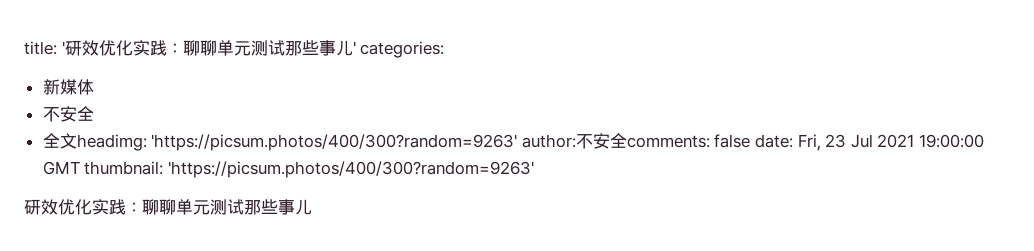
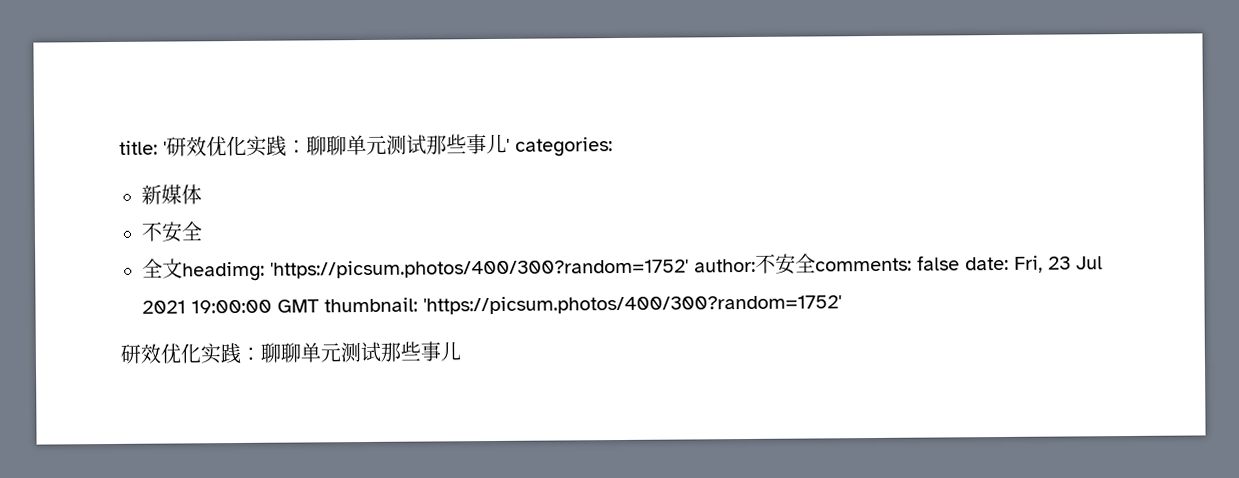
[151,134,518,151] 'https://picsum.photos/400/300?random=9263' -> [270,258,689,279] 'https://picsum.photos/400/300?random=1752'
[167,161,534,178] 'https://picsum.photos/400/300?random=9263' -> [423,294,842,315] 'https://picsum.photos/400/300?random=1752'

